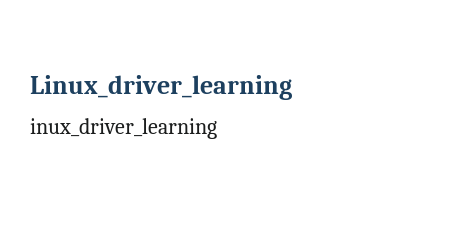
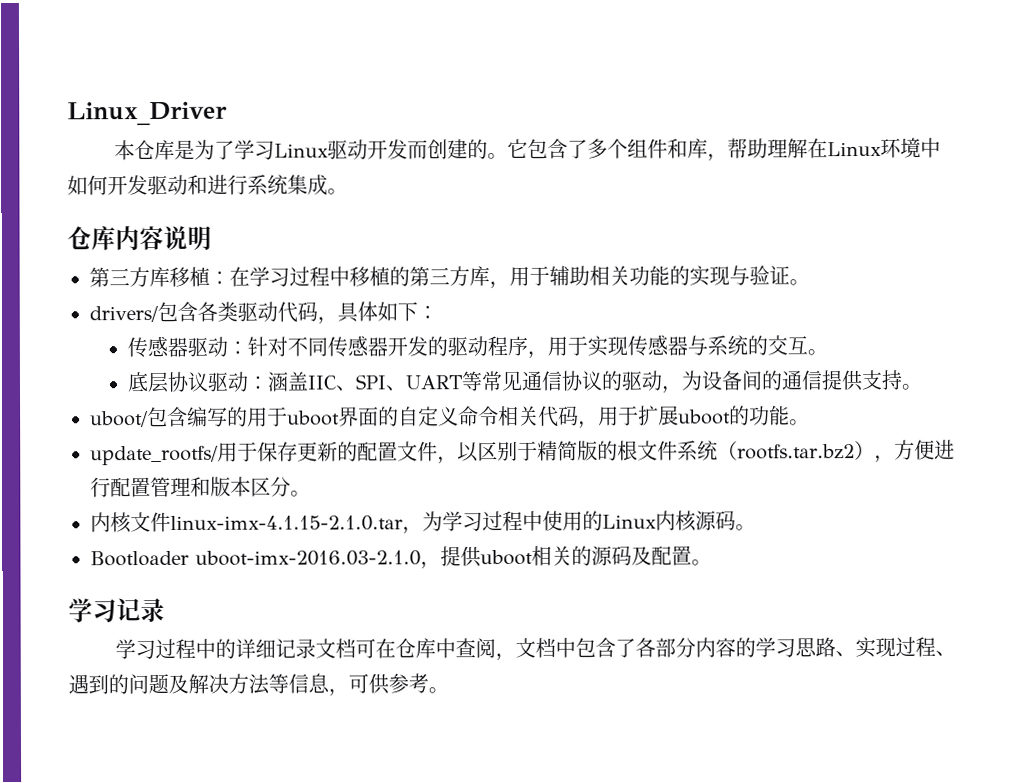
[30,75,292,100] [30,118,217,139] Linux_driver_learning // inux_driver_learning -> [67,101,228,126] [113,137,941,162] [67,174,348,196] [67,225,212,251] [89,265,810,290] [89,301,438,325] [126,334,828,359] [126,369,922,394] [90,405,810,429] [90,439,955,466] [90,476,311,498] [90,510,756,535] [90,545,712,570] [68,597,165,623] [114,636,956,662] [68,673,449,697] Linux_Driver // 本仓库是为了学习Linux驱动开发而创建的。它包含了多个组件和库，帮助理解在Linux环境中如何开发驱动和进行系统集成。 // 仓库内容说明 // 第三方库移植：在学习过程中移植的第三方库，用于辅助相关功能的实现与验证。 // drivers/包含各类驱动代码，具体如下： // 传感器驱动：针对不同传感器开发的驱动程序，用于实现传感器与系统的交互。 // 底层协议驱动：涵盖IIC、SPI、UART等常见通信协议的驱动，为设备间的通信提供支持。 // uboot/包含编写的用于uboot界面的自定义命令相关代码，用于扩展uboot的功能。 // update_rootfs/用于保存更新的配置文件，以区别于精简版的根文件系统（rootfs.tar.bz2），方便进行配置管理和版本区分。 // 内核文件linux-imx-4.1.15-2.1.0.tar，为学习过程中使用的Linux内核源码。 // Bootloader uboot-imx-2016.03-2.1.0，提供uboot相关的源码及配置。 // 学习记录 // 学习过程中的详细记录文档可在仓库中查阅，文档中包含了各部分内容的学习思路、实现过程、遇到的问题及解决方法等信息，可供参考。

